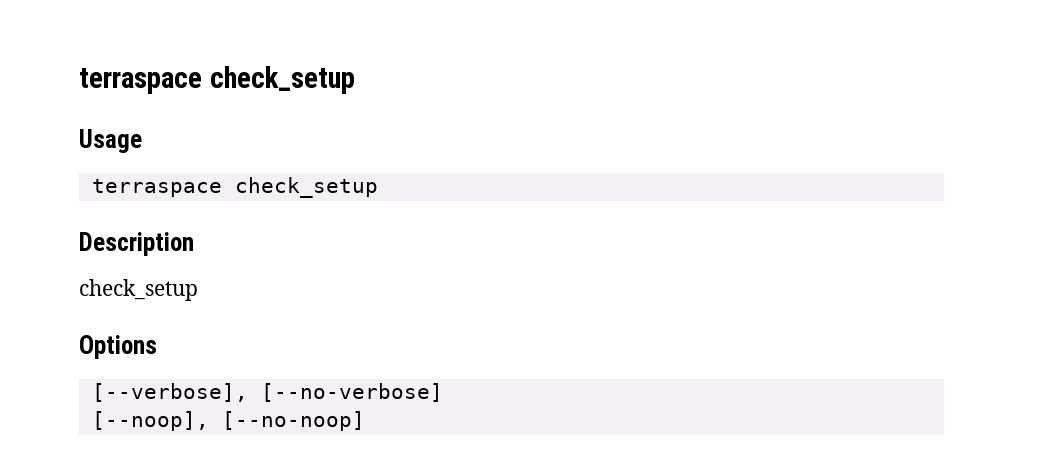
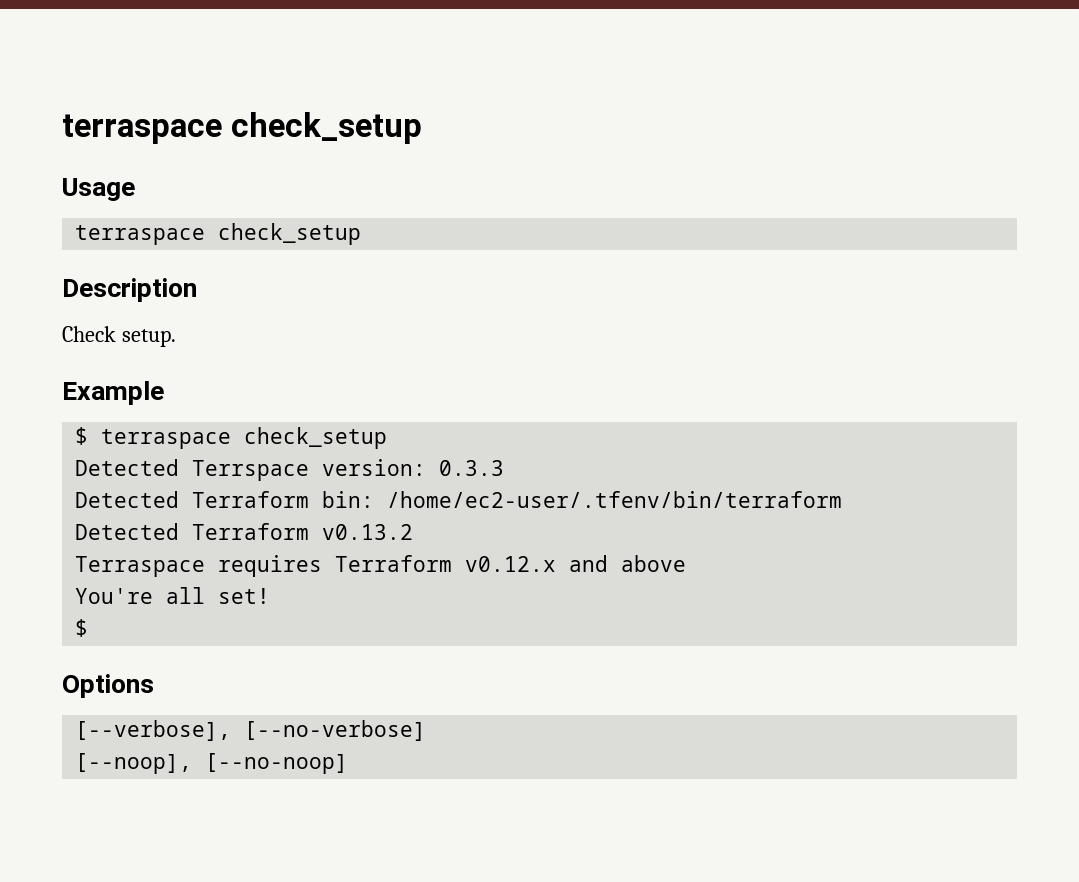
[79,279,198,301] check_setup -> [62,326,176,347] [62,381,164,405] [75,427,388,449] [75,459,505,481] [75,491,843,508] [75,523,414,540] [75,555,687,577] [75,587,271,604] [75,619,89,637] Check setup. // Example // $ terraspace check_setup // Detected Terrspace version: 0.3.3 // Detected Terraform bin: /home/ec2-user/.tfenv/bin/terraform // Detected Terraform v0.13.2 // Terraspace requires Terraform v0.12.x and above // You're all set! // $

